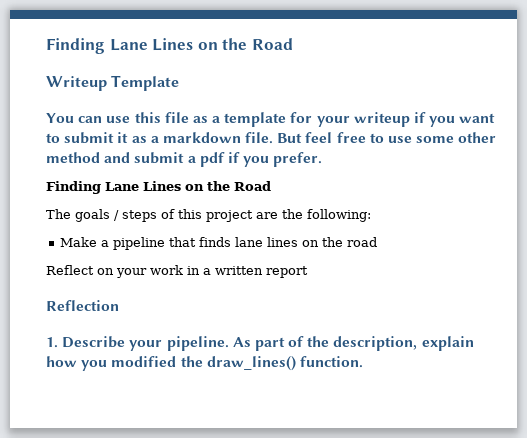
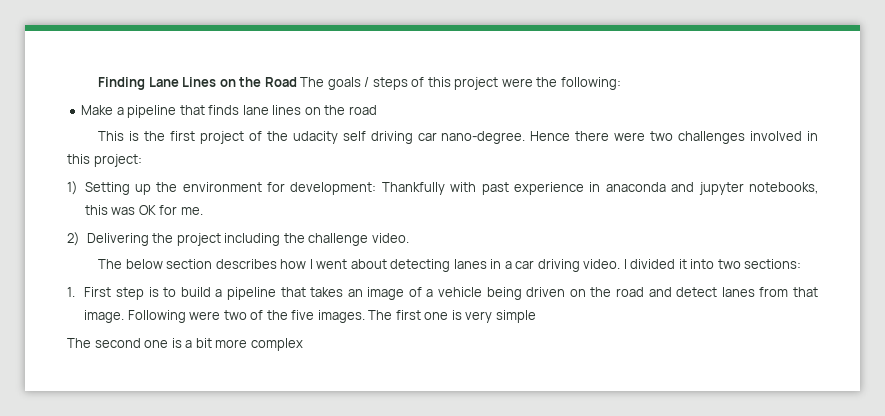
[46,38,293,54] [46,75,180,91] [46,112,496,127] [46,132,497,144] [46,152,323,167] [46,181,271,194] Finding Lane Lines on the Road // Writeup Template // You can use this file as a template for your writeup if you want to submit it as a markdown file. But feel free to use some other method and submit a pdf if you prefer. // Finding Lane Lines on the Road // -> [98,77,297,90] Finding Lane Lines on the Road
[256,212,278,219] are -> [501,78,533,87] were
[46,265,308,278] [46,300,119,311] [46,336,474,351] [46,356,363,371] Reflect on your work in a written report // Reflection // 1. Describe your pipeline. As part of the description, explain how you modified the draw_lines() function. -> [98,131,818,144] [67,154,142,167] [67,181,818,195] [84,205,203,215] [67,232,409,246] [98,259,802,272] [67,287,819,300] [84,310,536,323] [67,338,303,351] This is the first project of the udacity self driving car nano-degree. Hence there were two challenges involved in this project: // 1) Setting up the environment for development: Thankfully with past experience in anaconda and jupyter notebooks, this was OK for me. // 2) Delivering the project including the challenge video. // The below section describes how I went about detecting lanes in a car driving video. I divided it into two sections: // 1. First step is to build a pipeline that takes an image of a vehicle being driven on the road and detect lanes from that image. Following were two of the five images. The first one is very simple // The second one is a bit more complex

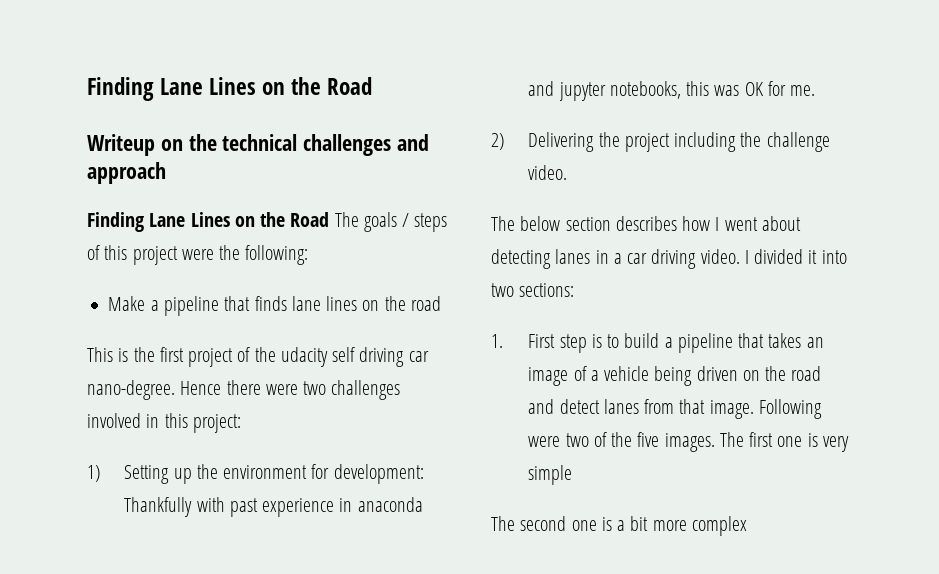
[98,77,297,90] Finding Lane Lines on the Road -> [87,77,373,101] [87,134,430,156] [87,162,166,184] [87,212,330,232] Finding Lane Lines on the Road // Writeup on the technical challenges and approach // Finding Lane Lines on the Road

